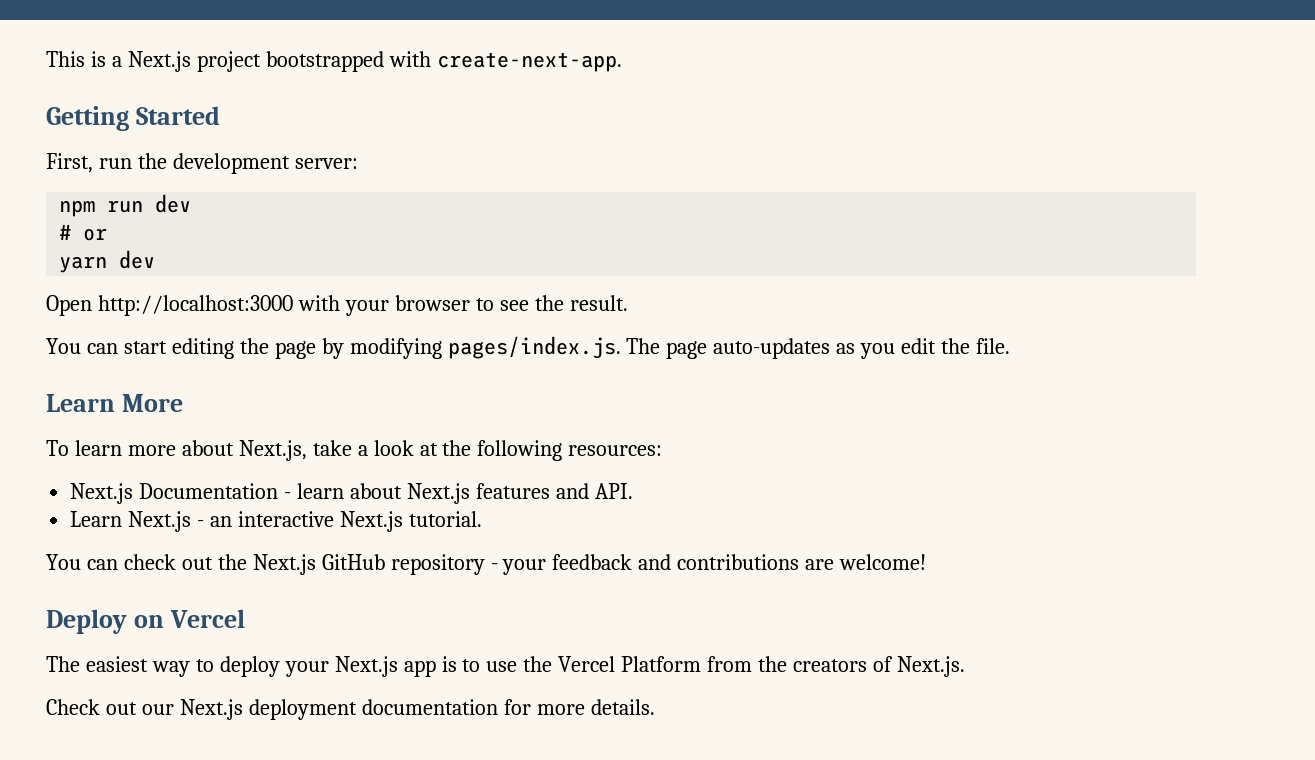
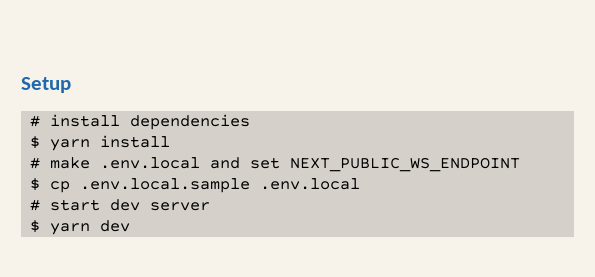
[46,51,622,72] [46,106,220,131] [46,153,358,174] [59,194,192,217] [59,224,108,241] [59,250,156,273] [46,295,628,316] [46,336,1011,359] [46,394,183,412] [46,440,663,461] [70,483,633,504] [70,511,482,532] [46,554,927,575] [46,609,245,634] [46,656,965,677] [46,699,655,720] This is a Next.js project bootstrapped with create-next-app. // Getting Started // First, run the development server: // npm run dev // # or // yarn dev // Open http://localhost:3000 with your browser to see the result. // You can start editing the page by modifying pages/index.js. The page auto-updates as you edit the file. // Learn More // To learn more about Next.js, take a look at the following resources: // Next.js Documentation - learn about Next.js features and API. // Learn Next.js - an interactive Next.js tutorial. // You can check out the Next.js GitHub repository - your feedback and contributions are welcome! // Deploy on Vercel // The easiest way to deploy your Next.js app is to use the Vercel Platform from the creators of Next.js. // Check out our Next.js deployment documentation for more details. -> [21,77,71,93] [29,114,250,130] [29,135,170,151] [29,157,520,172] [29,178,360,193] [29,199,210,211] [29,220,130,235] Setup // # install dependencies // $ yarn install // # make .env.local and set NEXT_PUBLIC_WS_ENDPOINT // $ cp .env.local.sample .env.local // # start dev server // $ yarn dev

